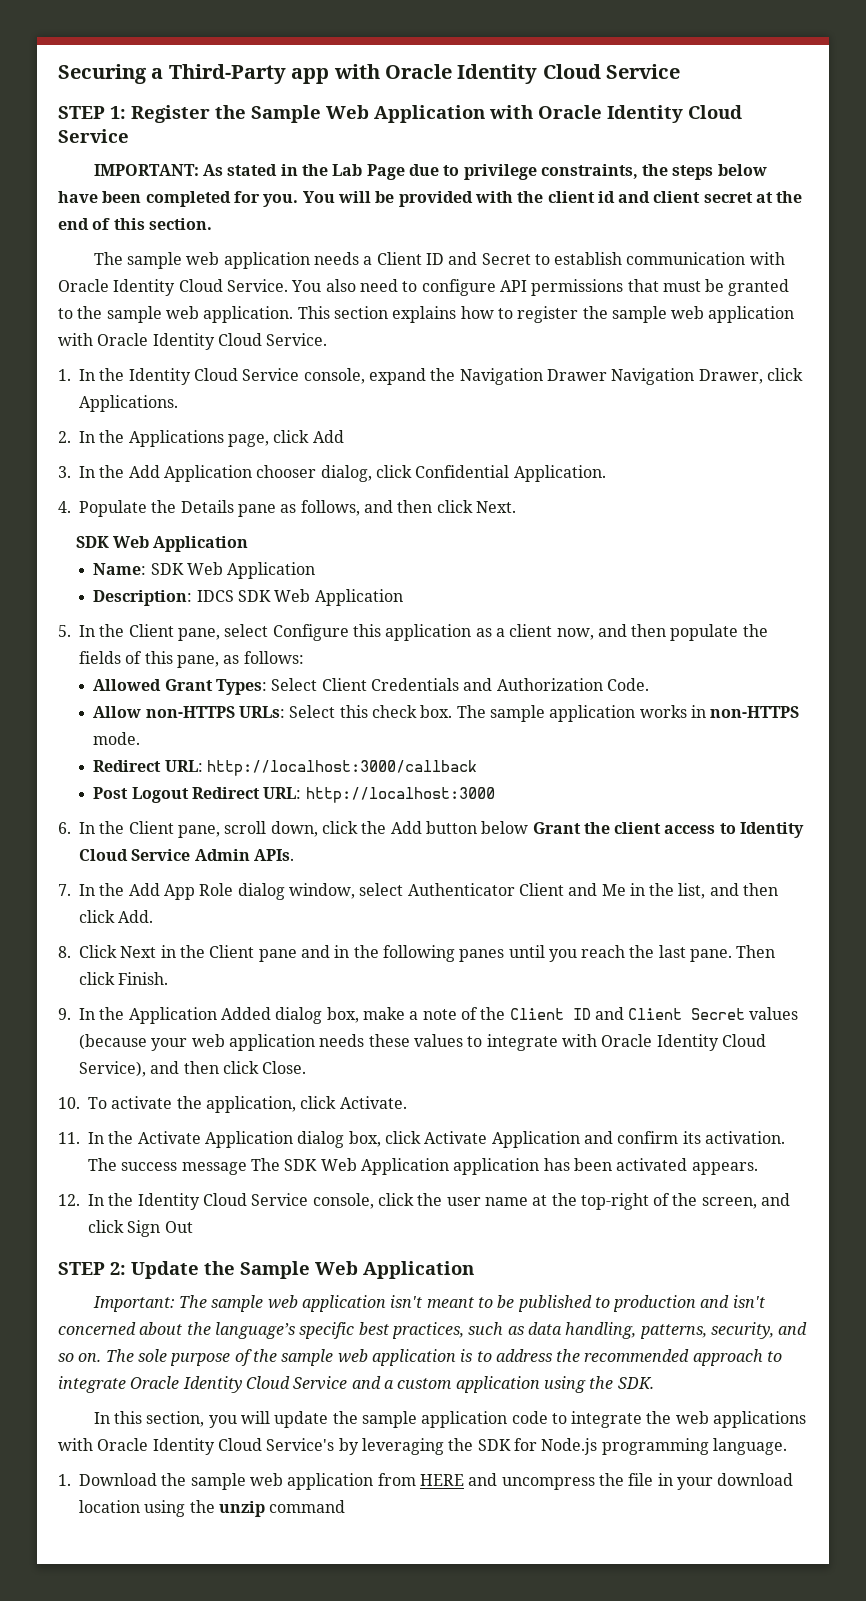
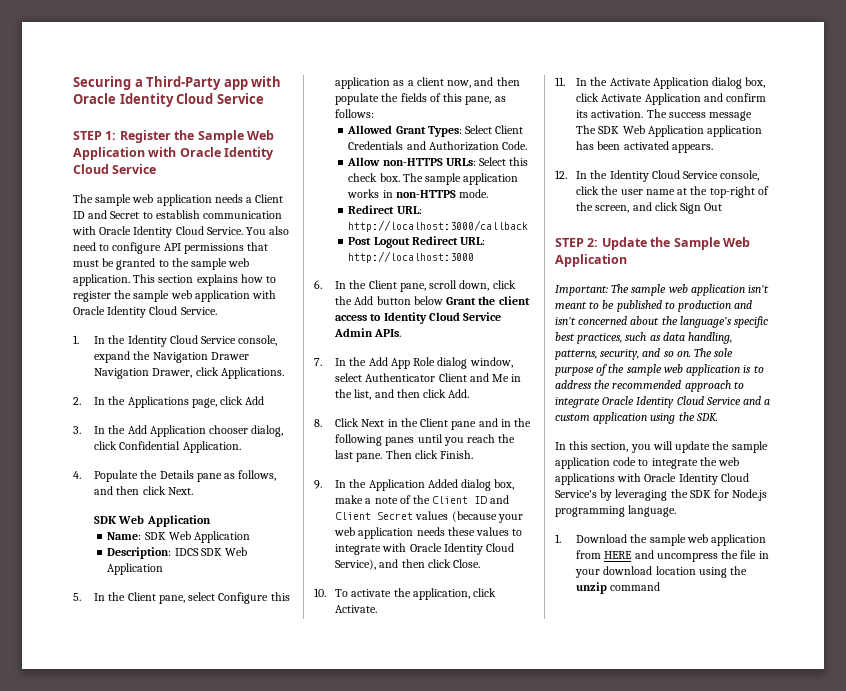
[93,164,767,180] [58,191,803,207] [58,218,212,230] // IMPORTANT: As stated in the Lab Page due to privilege constraints, the steps below have been completed for you. You will be provided with the client id and client secret at the end of this section. -> (157, 169) none

